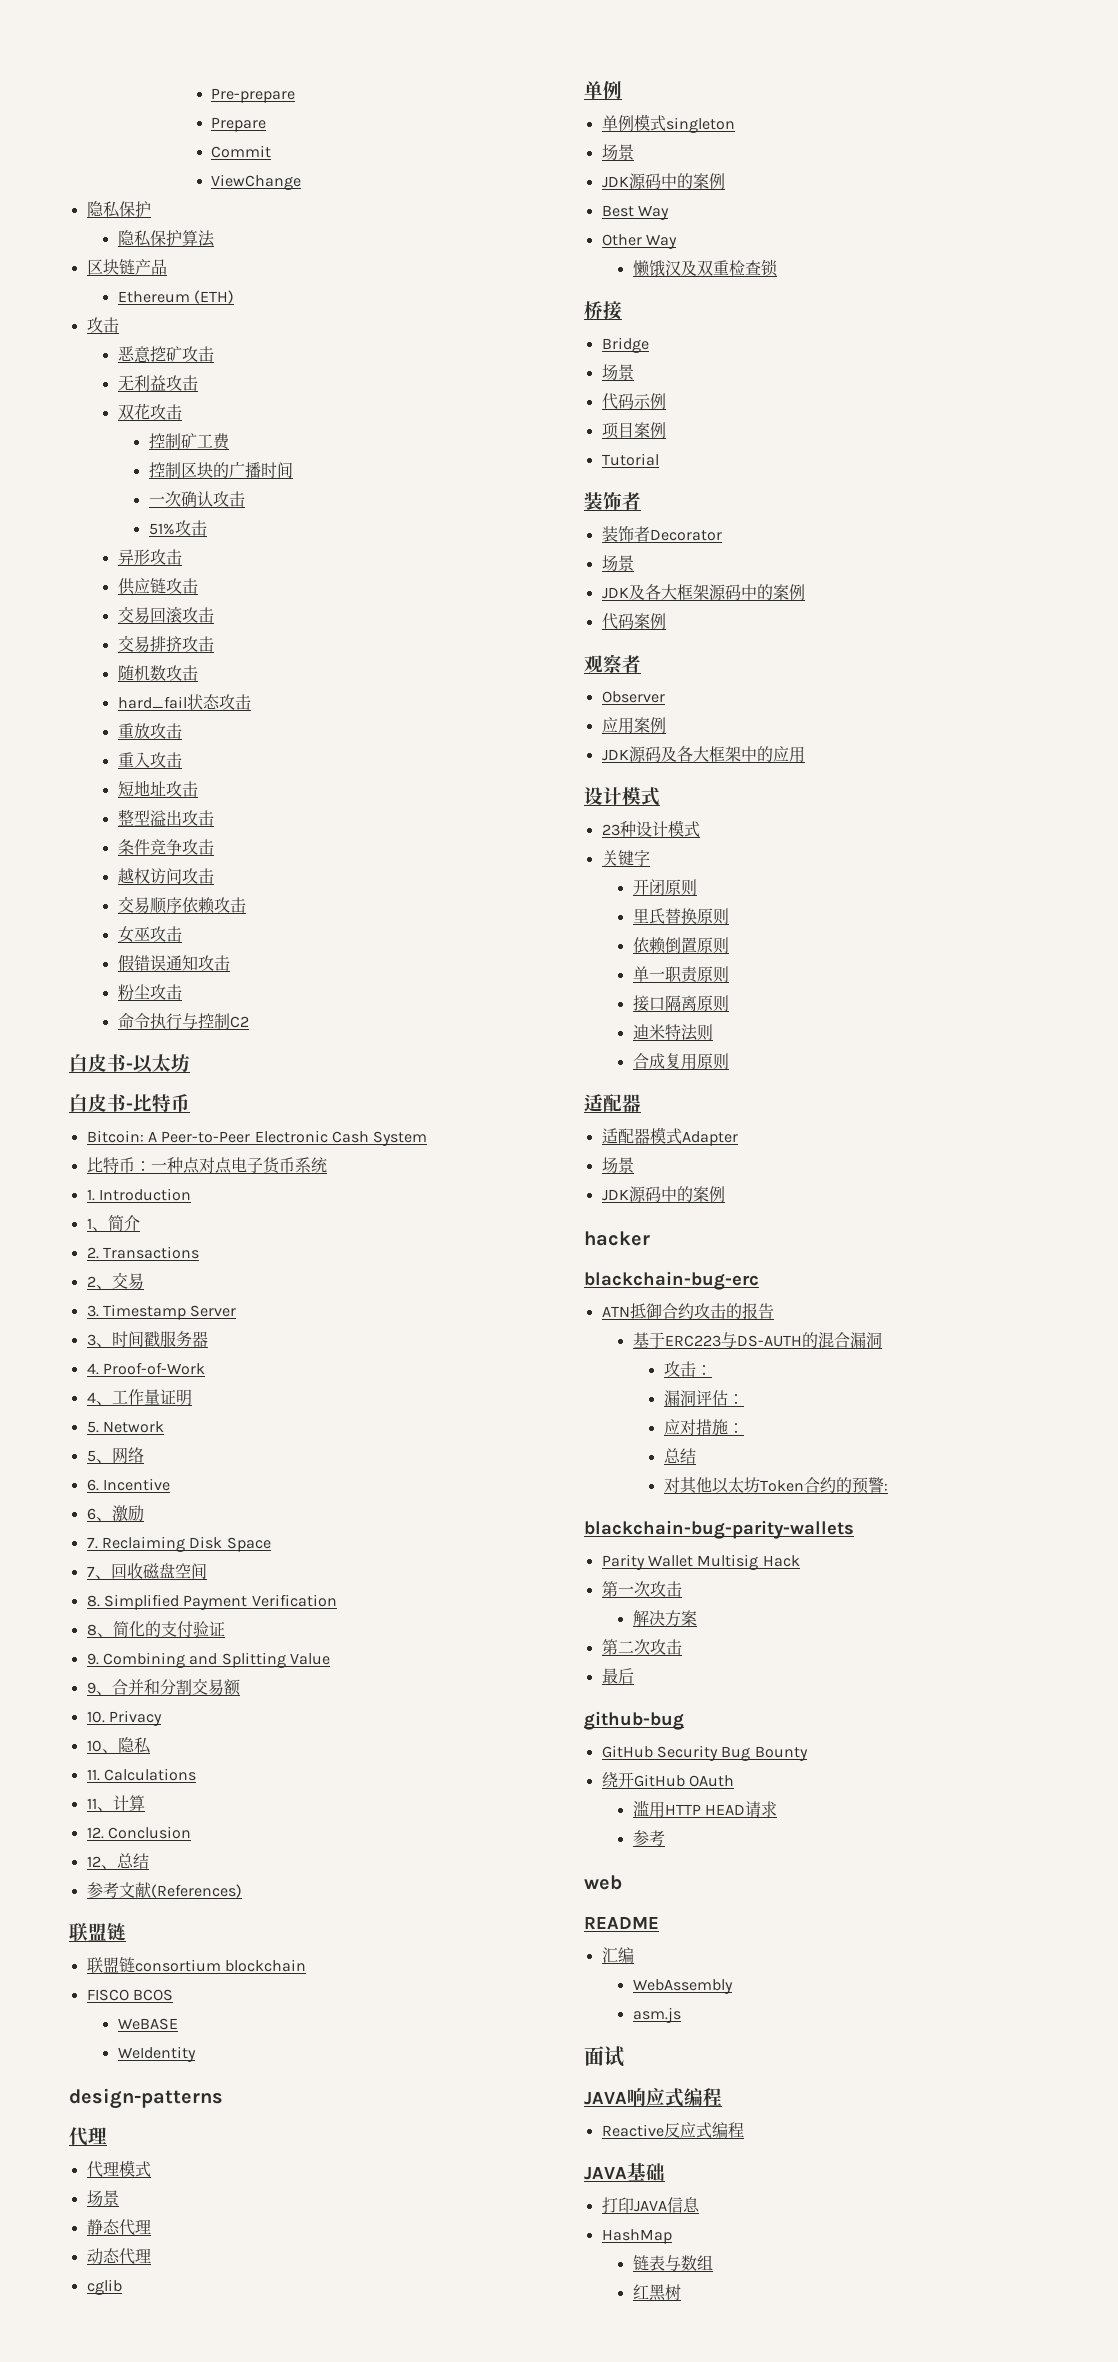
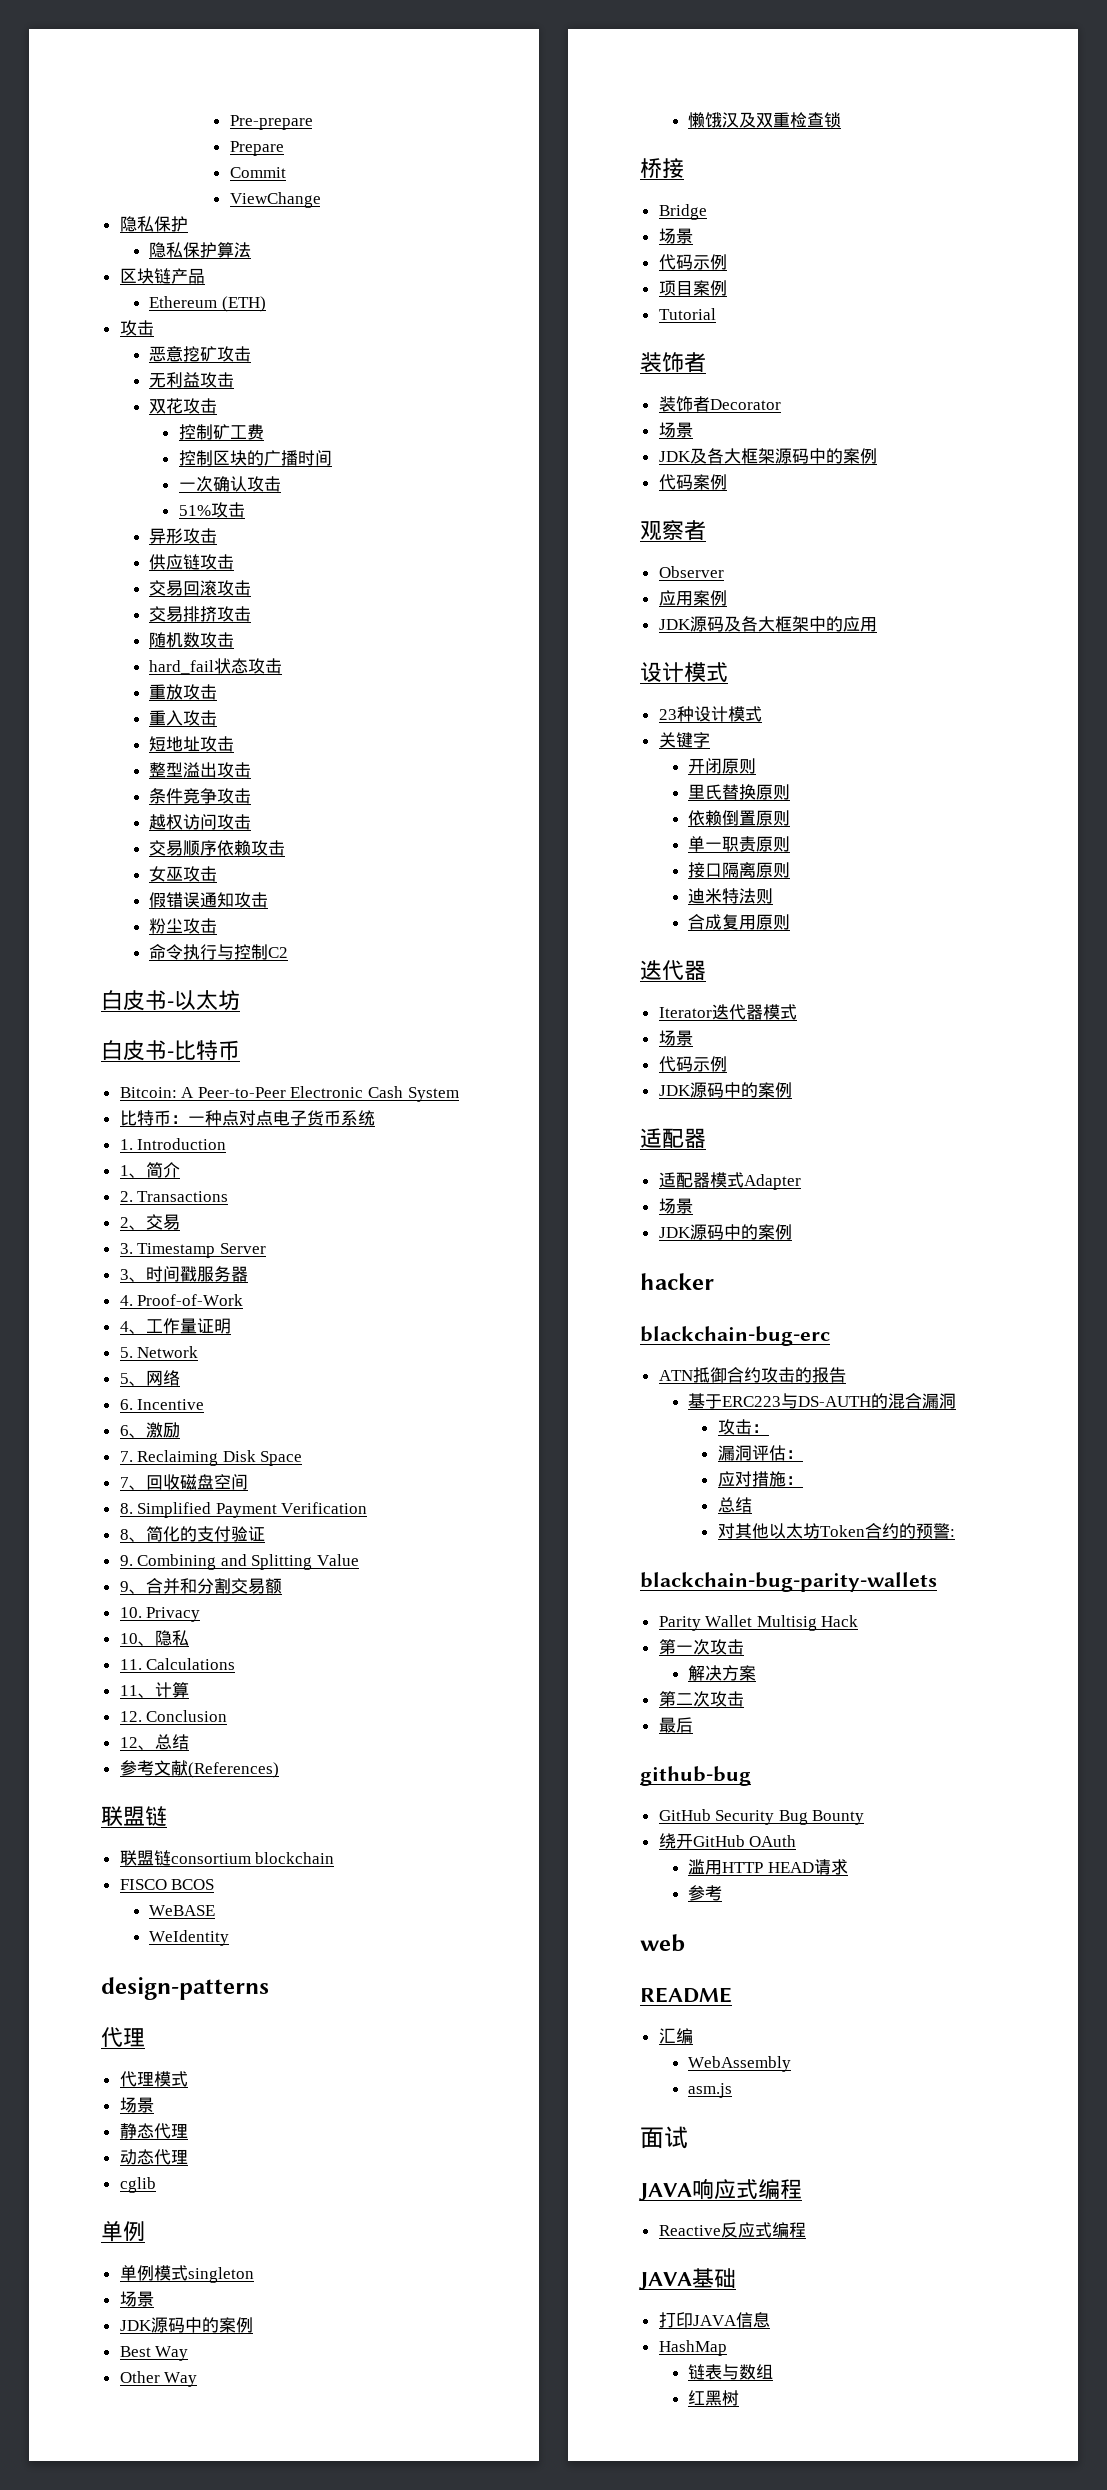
(729, 1061) none -> [640,960,706,980] [658,1004,797,1020] [658,1030,693,1046] [658,1056,727,1072] [658,1082,792,1098] // 迭代器 // Iterator迭代器模式 // 场景 // 代码示例 // JDK源码中的案例

